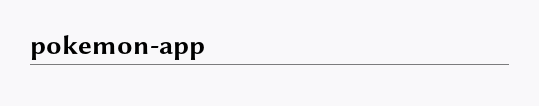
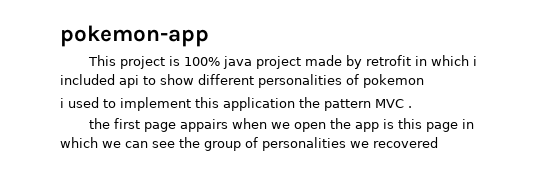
(205, 47) none -> [87,55,477,69] [60,74,424,88] [60,97,412,111] [88,118,474,132] [60,137,438,151] // This project is 100% java project made by retrofit in which i included api to show different personalities of pokemon // i used to implement this application the pattern MVC . // the first page appairs when we open the app is this page in which we can see the group of personalities we recovered

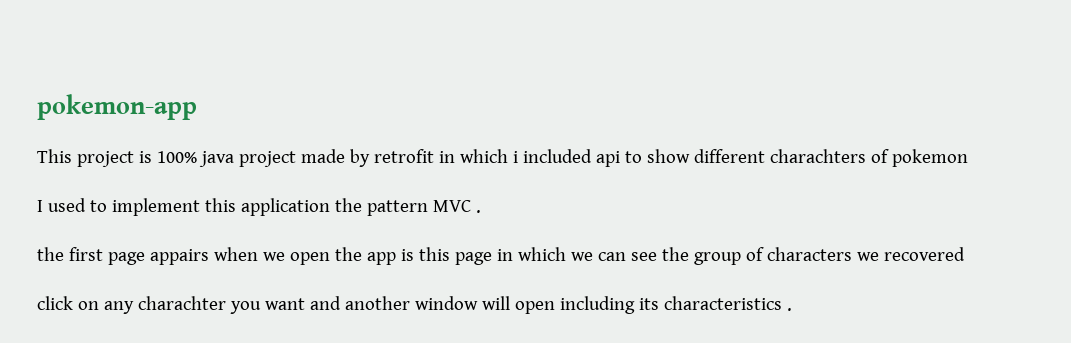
[258,74,342,88] personalities -> [769,149,866,163] charachters
[60,98,64,108] i -> [37,200,43,212] I
[262,137,346,151] personalities -> [766,247,852,261] characters
(438, 142) none -> [37,296,792,314] // click on any charachter you want and another window will open including its characteristics .

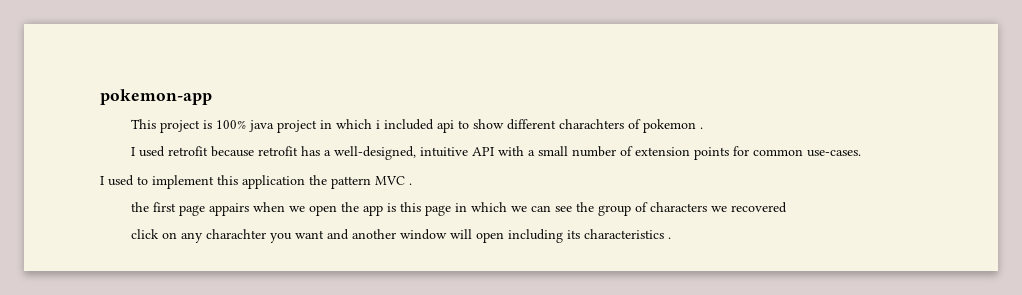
[300,149,434,167] made by retrofit -> (318, 126) none
(968, 158) none -> [700,127,704,129] [131,146,862,160] . // I used retrofit because retrofit has a well-designed, intuitive API with a small number of extension points for common use-cases.

